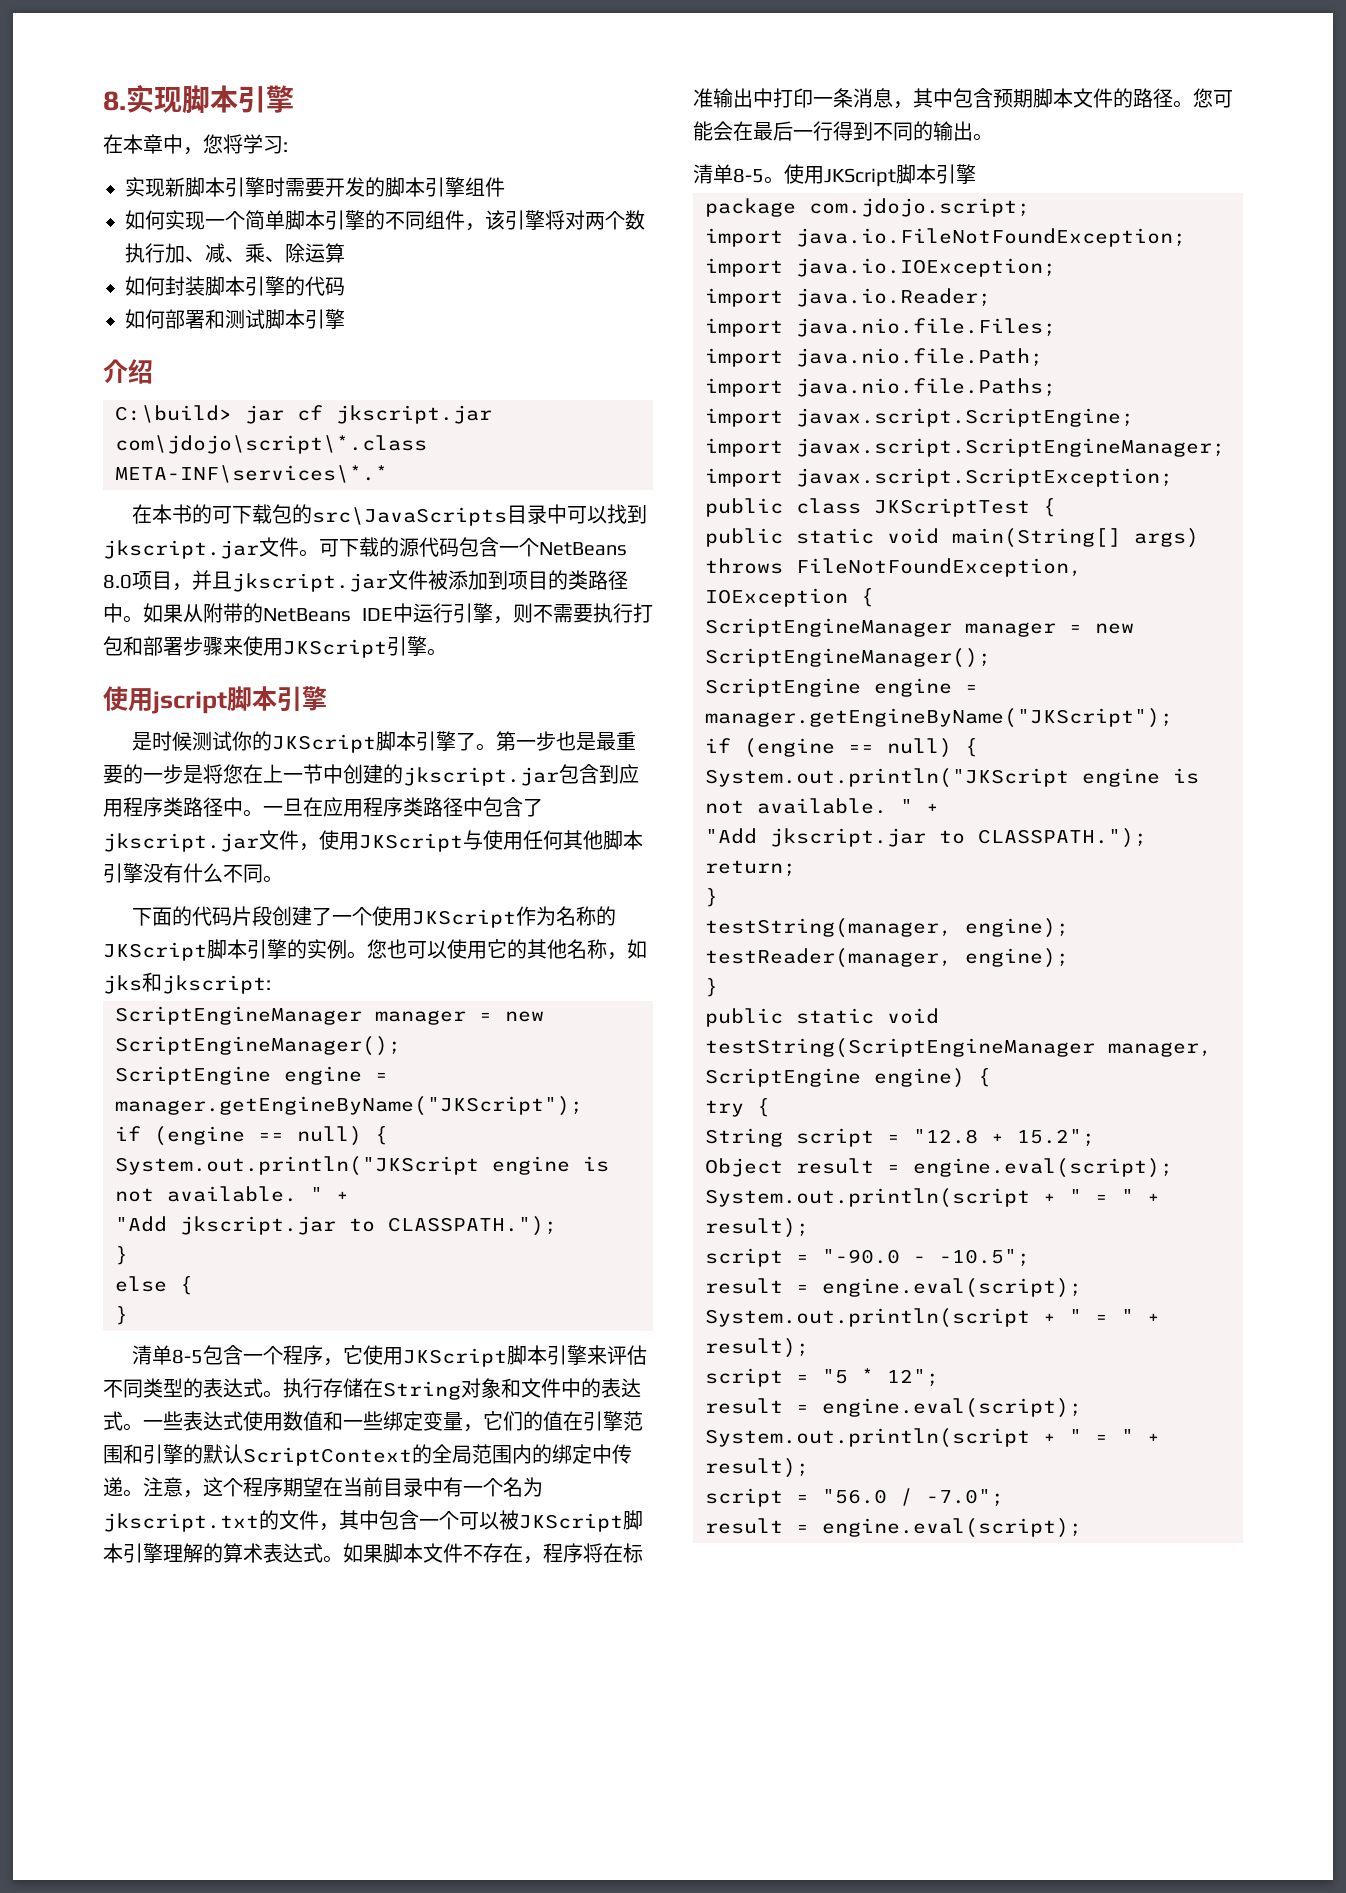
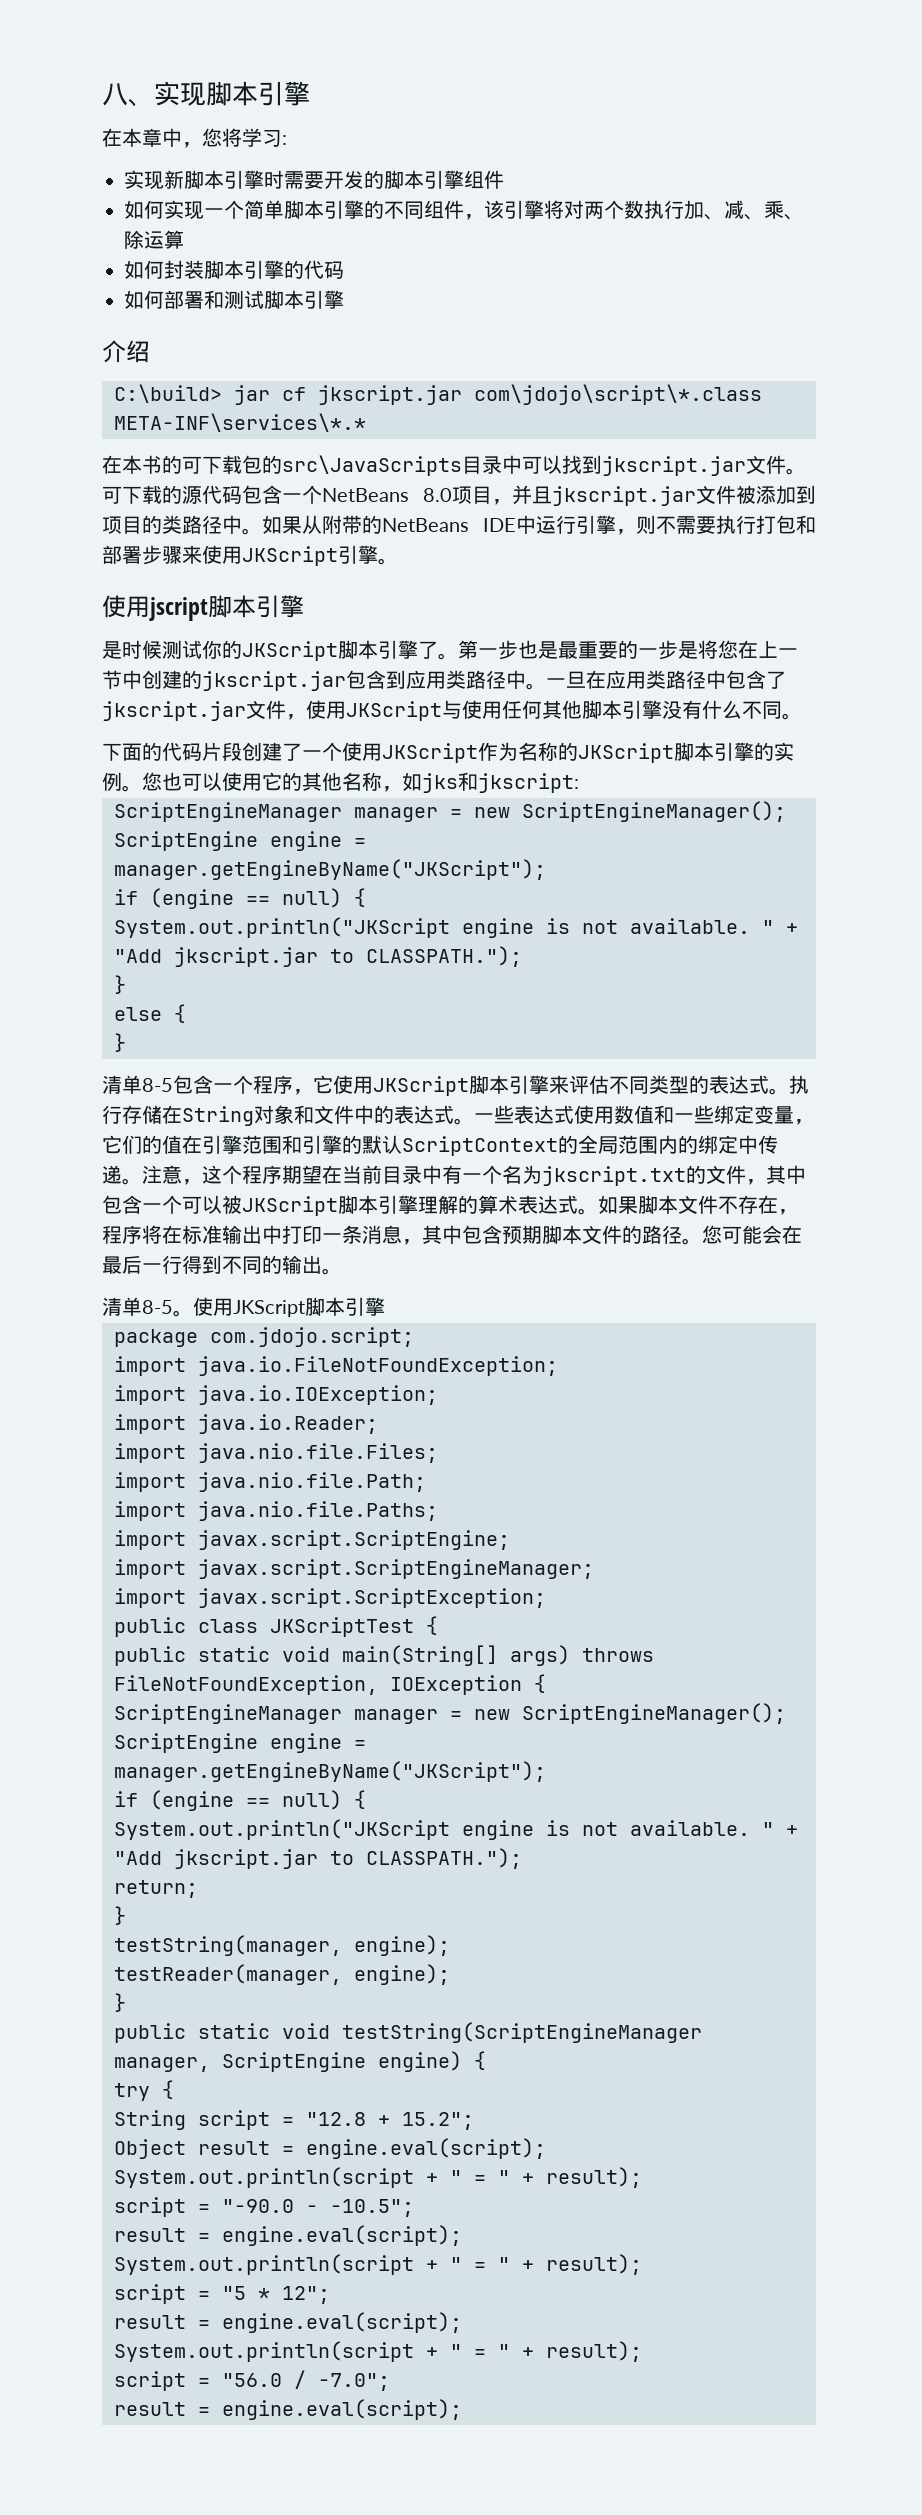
[103,91,126,111] 8. -> [102,83,154,107] 八、
[123,797,163,817] 程序 -> (446, 680) none
[363,797,403,817] 程序 -> (646, 680) none

